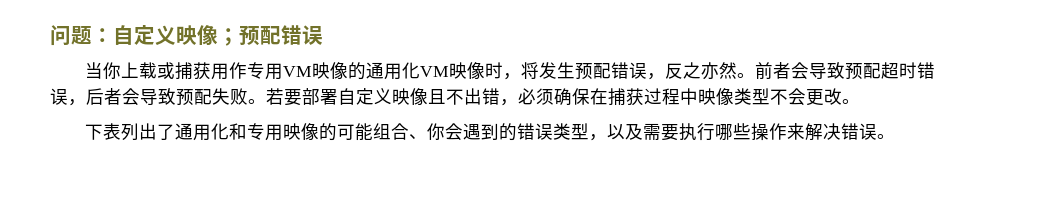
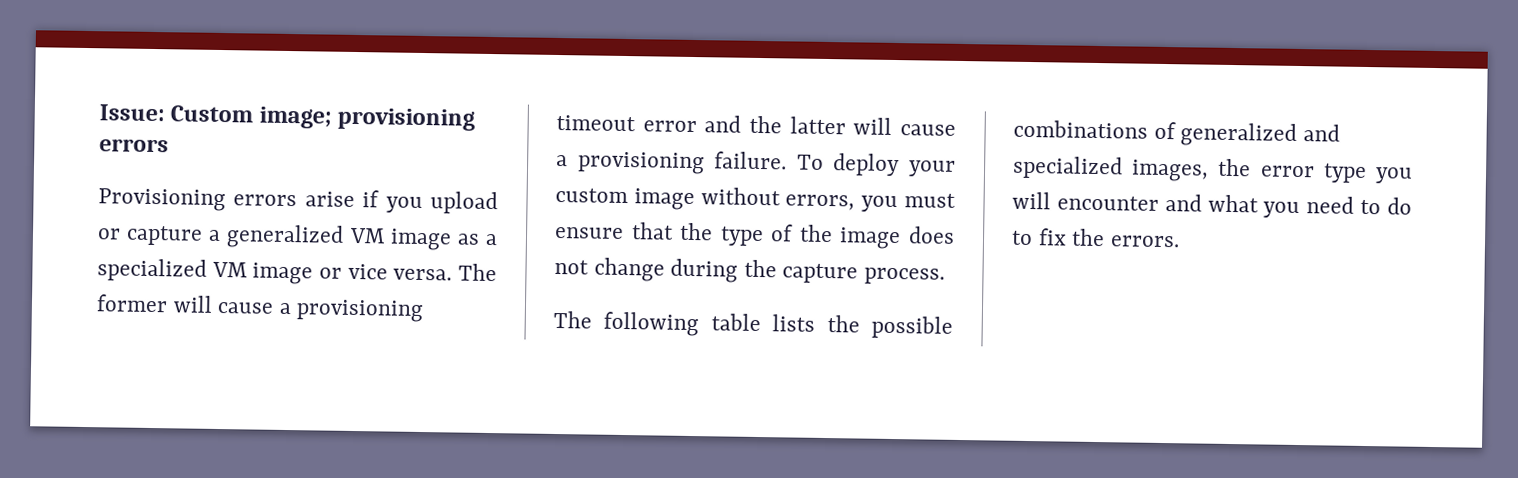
[50,25,323,46] [84,62,935,80] [50,88,860,106] [84,123,895,141] 问题：自定义映像；预配错误 // 当你上载或捕获用作专用VM映像的通用化VM映像时，将发生预配错误，反之亦然。前者会导致预配超时错误，后者会导致预配失败。若要部署自定义映像且不出错，必须确保在捕获过程中映像类型不会更改。 // 下表列出了通用化和专用映像的可能组合、你会遇到的错误类型，以及需要执行哪些操作来解决错误。 -> [99,104,476,131] [99,138,169,153] [98,188,498,215] [97,224,499,251] [97,258,497,285] [96,294,425,323] [556,114,956,136] [556,151,956,177] [555,187,956,213] [554,222,955,250] [554,257,946,285] [553,310,953,339] [1013,119,1340,147] [1012,155,1413,184] [1012,191,1412,219] [1011,228,1180,248] Issue: Custom image; provisioning errors // Provisioning errors arise if you upload or capture a generalized VM image as a specialized VM image or vice versa. The former will cause a provisioning timeout error and the latter will cause a provisioning failure. To deploy your custom image without errors, you must ensure that the type of the image does not change during the capture process. // The following table lists the possible combinations of generalized and specialized images, the error type you will encounter and what you need to do to fix the errors.

